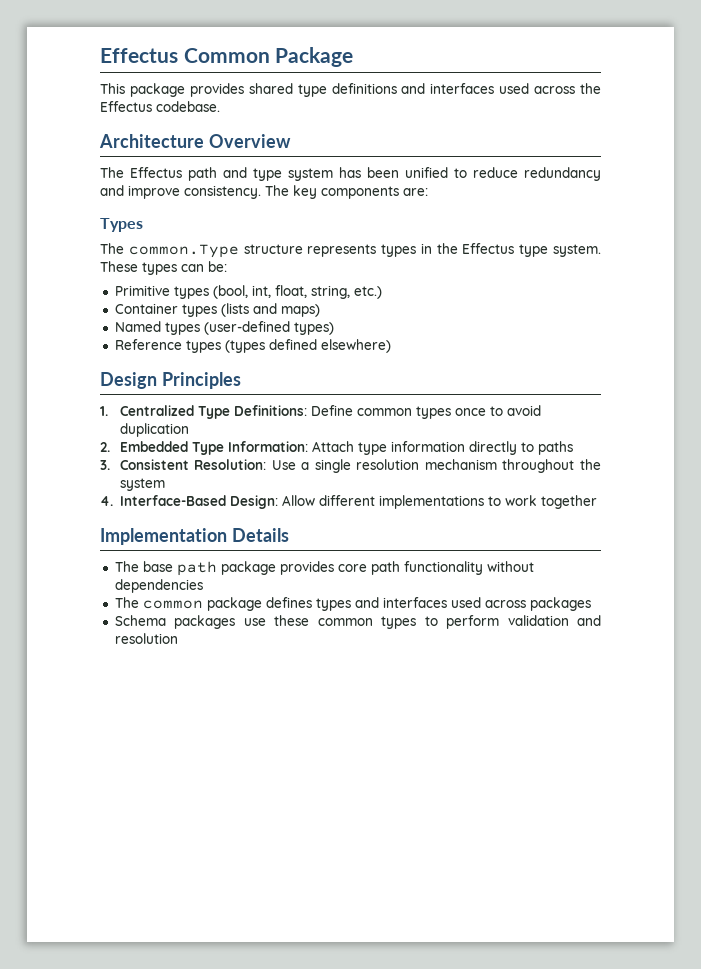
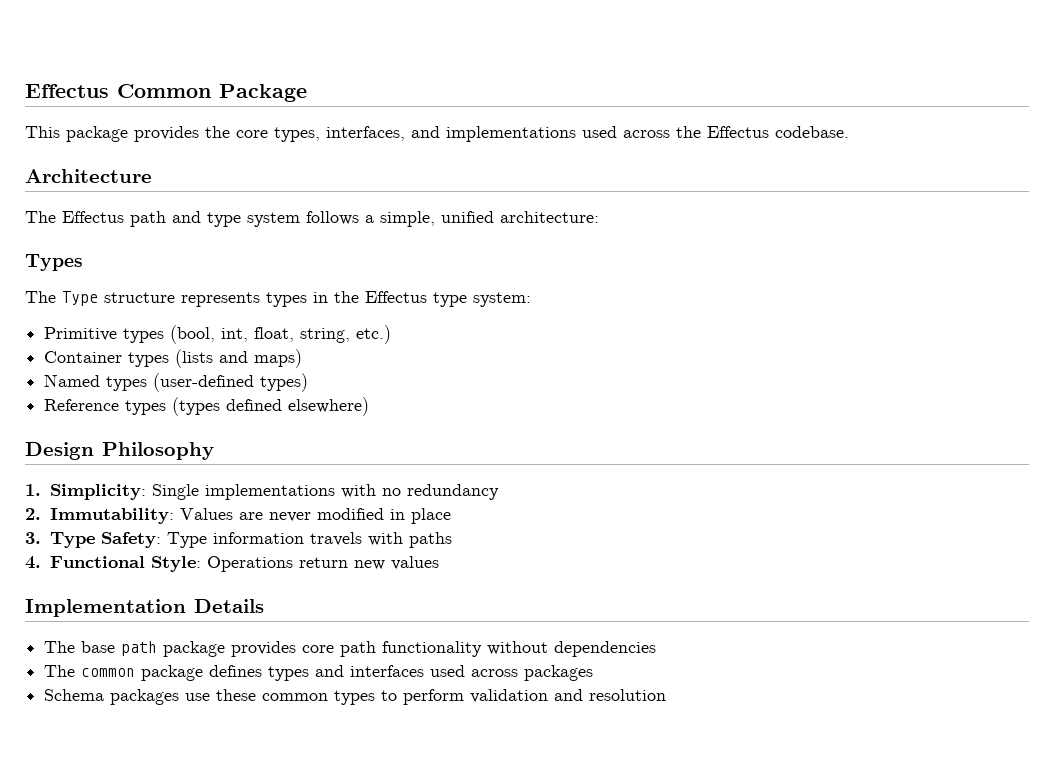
[248,83,495,97] shared type definitions and interfaces -> [205,126,576,142] the core types, interfaces, and implementations
[208,134,291,148] Overview -> (152, 176) none
[339,167,601,181] [100,185,428,199] has been unified to reduce redundancy and improve consistency. The key components are: -> [306,211,599,227] follows a simple, unified architecture:
[128,244,239,258] common.Type -> [62,291,98,306] Type
[553,244,601,257] [100,261,227,275] system. These types can be: -> [473,292,531,307] system:
[161,372,241,389] Principles -> [102,442,214,460] Philosophy
[119,405,541,419] [119,423,189,437] [100,441,573,455] [100,459,601,473] [119,478,165,491] [100,495,597,509] Centralized Type Definitions: Define common types once to avoid duplication // 2. Embedded Type Information: Attach type information directly to paths // 3. Consistent Resolution: Use a single resolution mechanism throughout the system // 4. Interface-Based Design: Allow different implementations to work together -> [49,484,499,500] [25,508,451,524] [25,532,452,548] [25,556,439,572] Simplicity: Single implementations with no redundancy // 2. Immutability: Values are never modified in place // 3. Type Safety: Type information travels with paths // 4. Functional Style: Operations return new values

